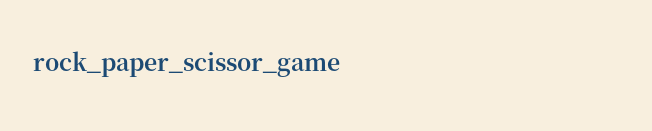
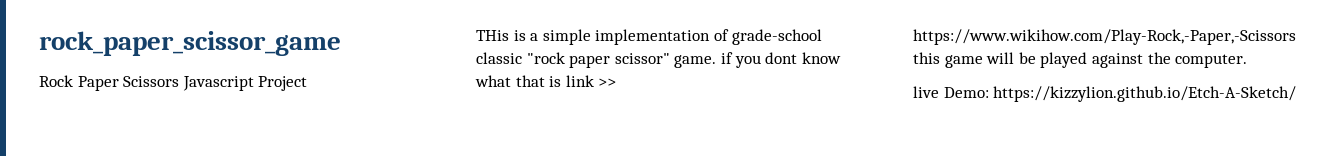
(340, 64) none -> [39,75,308,91] [476,29,822,45] [476,52,841,68] [475,75,617,87] [913,29,1296,45] [913,52,1248,68] [913,86,1297,102] // Rock Paper Scissors Javascript Project // THis is a simple implementation of grade-school classic "rock paper scissor" game. if you dont know what that is link >> https://www.wikihow.com/Play-Rock,-Paper,-Scissors this game will be played against the computer. // live Demo: https://kizzylion.github.io/Etch-A-Sketch/

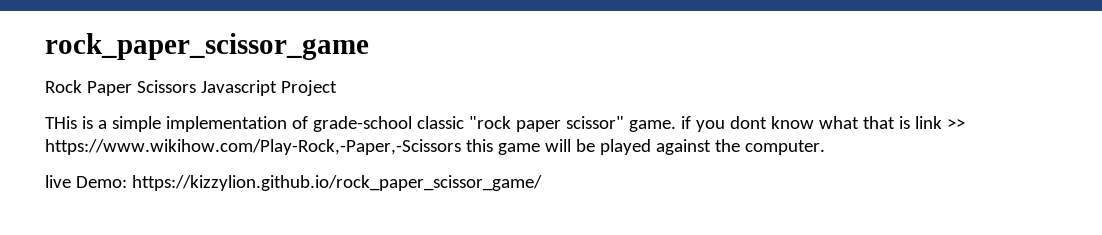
[993,86,1297,102] https://kizzylion.github.io/Etch-A-Sketch/ -> [131,175,542,191] https://kizzylion.github.io/rock_paper_scissor_game/

